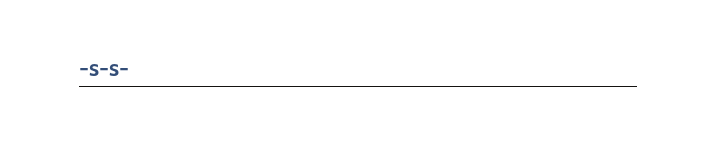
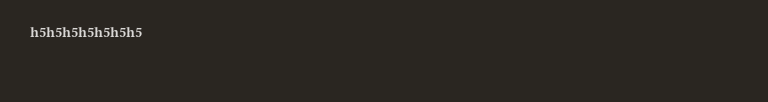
[79,64,129,76] -s-s- -> [30,27,142,37] h5h5h5h5h5h5h5

